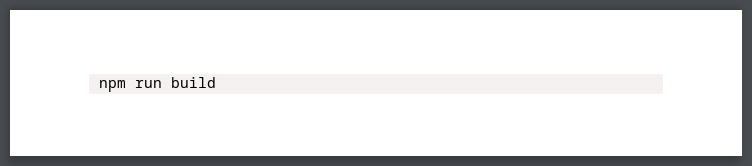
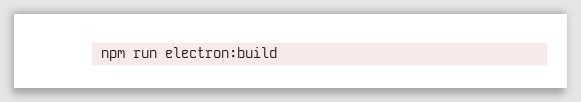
[170,77,216,88] build -> [164,47,277,58] electron:build

